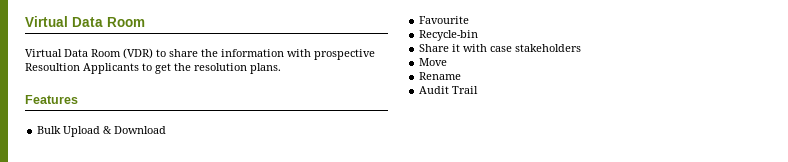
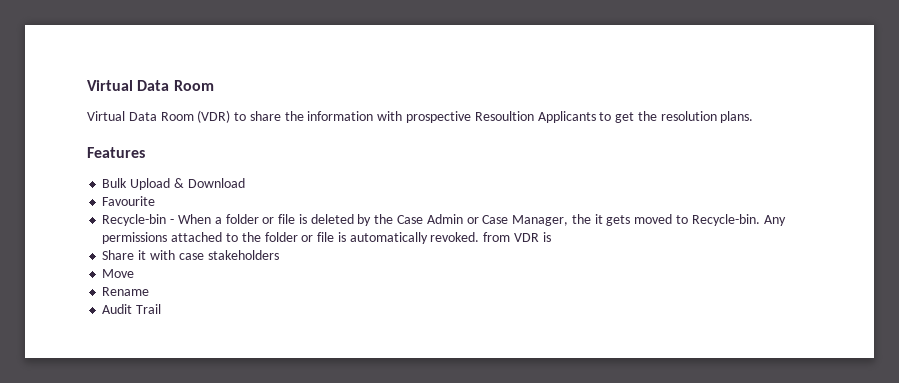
(479, 35) none -> [170,214,786,226] [102,232,551,244] - When a folder or file is deleted by the Case Admin or Case Manager, the it gets moved to Recycle-bin. Any permissions attached to the folder or file is automatically revoked. from VDR is

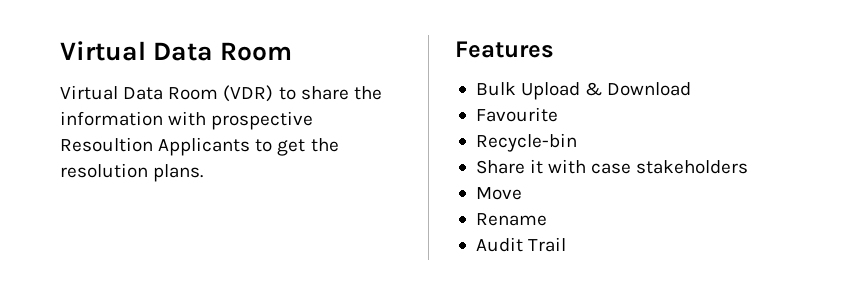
[170,214,786,226] [102,232,551,244] - When a folder or file is deleted by the Case Admin or Case Manager, the it gets moved to Recycle-bin. Any permissions attached to the folder or file is automatically revoked. from VDR is -> (577, 142) none

